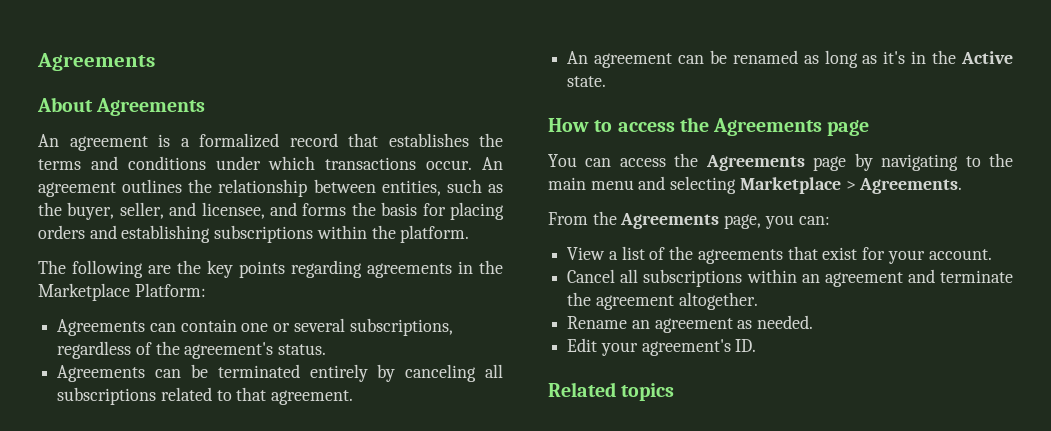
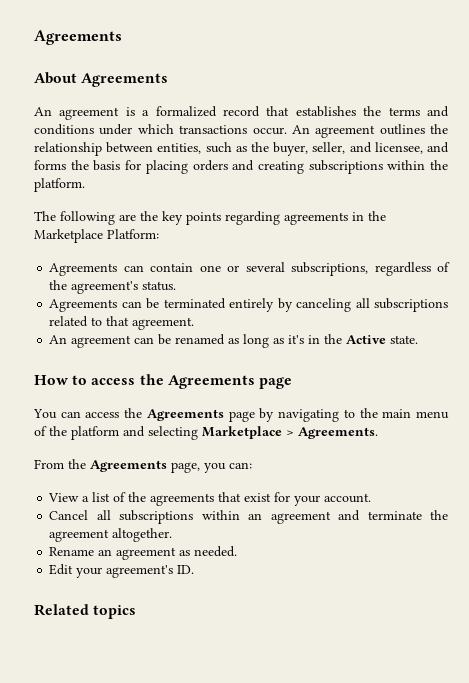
[121,225,211,243] establishing -> [257,161,304,174] creating
(634, 185) none -> [34,426,119,440] of the platform

